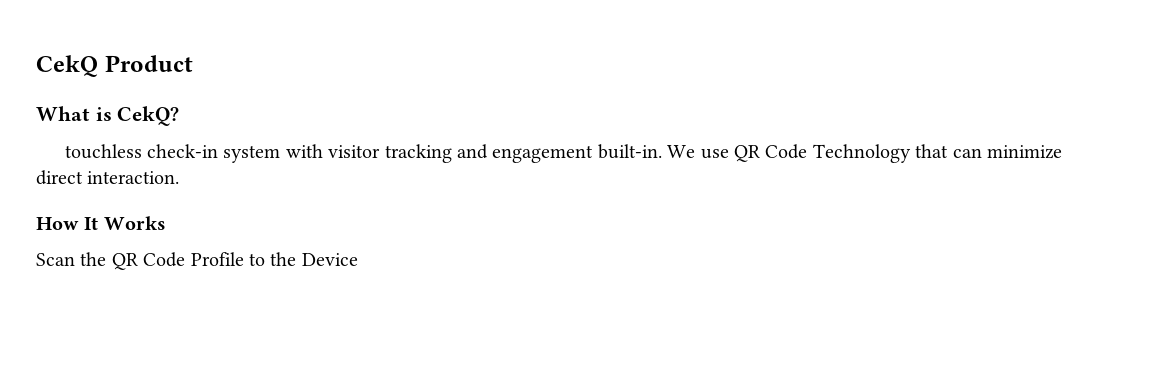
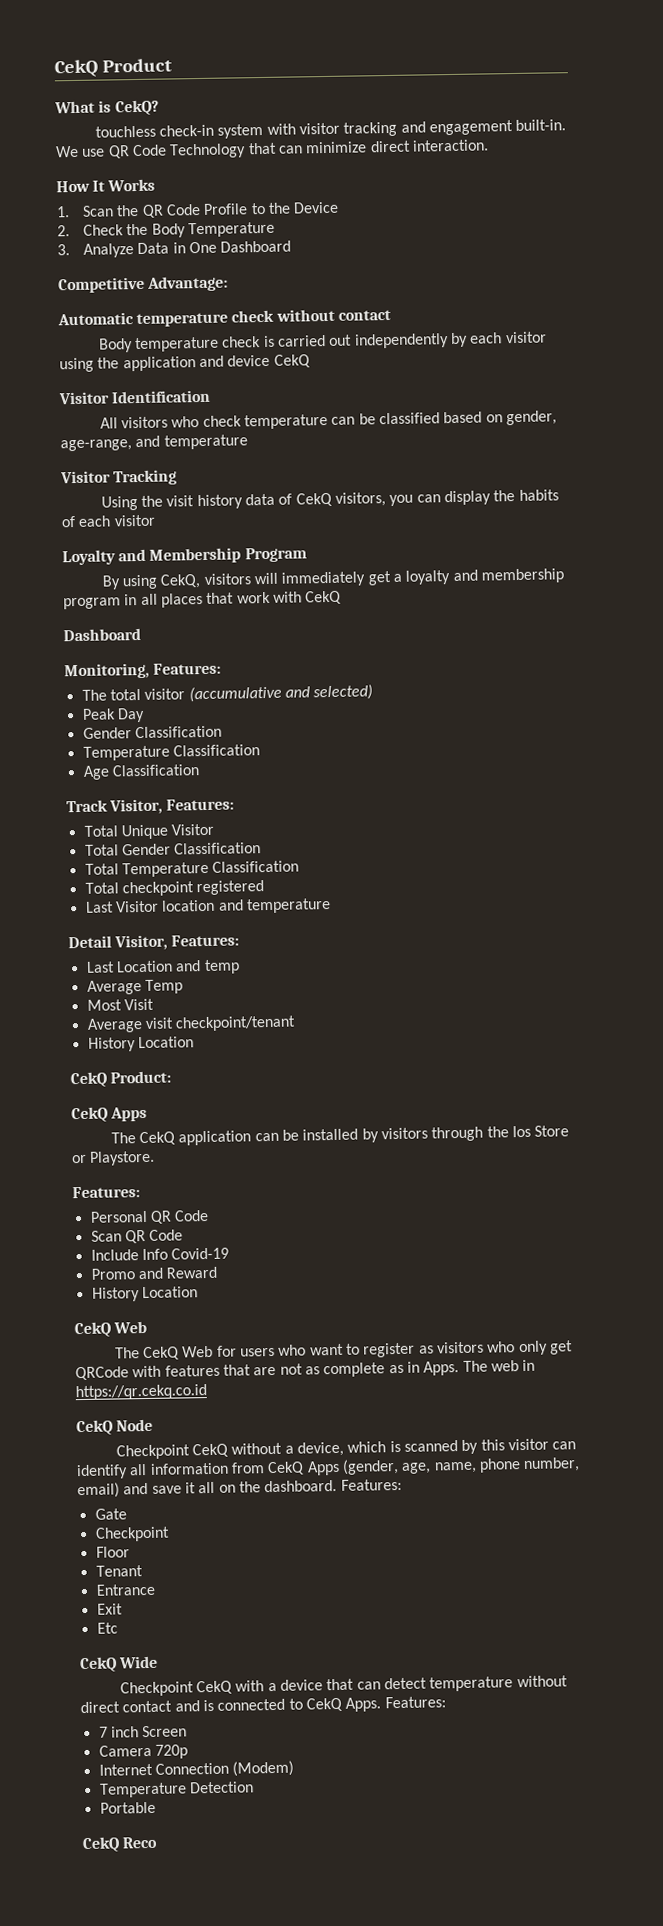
(166, 223) none -> [56,206,70,218] 1.
(358, 259) none -> [57,221,276,238] [57,240,292,258] [58,275,229,294] [57,308,391,328] [98,331,547,353] [59,354,311,373] [58,389,212,405] [99,410,558,430] [60,434,248,452] [60,469,178,486] [100,489,559,511] [61,514,156,528] [62,547,307,566] [101,568,565,590] [63,590,343,610] [63,627,141,642] [64,662,222,680] [81,684,374,703] [81,707,145,723] [82,725,222,739] [82,744,260,761] [82,764,199,780] [66,798,235,815] [83,823,215,840] [84,842,262,856] [84,860,300,878] [84,880,265,897] [84,898,331,914] [68,934,240,951] [85,959,240,975] [86,979,183,995] [86,998,154,1011] [86,1015,297,1033] [87,1036,194,1052] [70,1070,172,1088] [71,1106,148,1123] [110,1125,570,1146] [72,1150,156,1166] [72,1186,140,1199] [89,1209,210,1224] [90,1229,184,1244] [90,1247,230,1261] [90,1266,218,1280] [91,1286,198,1302] [74,1320,148,1338] [114,1340,573,1361] [75,1359,536,1381] [75,1384,207,1401] [76,1418,154,1436] [115,1438,577,1460] [76,1457,581,1480] [77,1478,402,1499] [94,1508,127,1520] [94,1526,170,1542] [95,1546,130,1558] [95,1565,143,1577] [95,1583,156,1596] [96,1603,123,1615] [96,1622,118,1634] [79,1655,159,1673] [119,1675,568,1697] [80,1696,446,1714] [98,1725,188,1738] [98,1744,188,1759] [98,1760,295,1777] [99,1781,254,1798] [99,1801,156,1814] [82,1836,159,1853] // 2. Check the Body Temperature // 3. Analyze Data in One Dashboard // Competitive Advantage: // Automatic temperature check without contact // Body temperature check is carried out independently by each visitor using the application and device CekQ // Visitor Identification // All visitors who check temperature can be classified based on gender, age-range, and temperature // Visitor Tracking // Using the visit history data of CekQ visitors, you can display the habits of each visitor // Loyalty and Membership Program // By using CekQ, visitors will immediately get a loyalty and membership program in all places that work with CekQ // Dashboard // Monitoring, Features: // The total visitor (accumulative and selected) // Peak Day // Gender Classification // Temperature Classification // Age Classification // Track Visitor, Features: // Total Unique Visitor // Total Gender Classification // Total Temperature Classification // Total checkpoint registered // Last Visitor location and temperature // Detail Visitor, Features: // Last Location and temp // Average Temp // Most Visit // Average visit checkpoint/tenant // History Location // CekQ Product: // CekQ Apps // The CekQ application can be installed by visitors through the Ios Store or Playstore. // Features: // Personal QR Code // Scan QR Code // Include Info Covid-19 // Promo and Reward // History Location // CekQ Web // The CekQ Web for users who want to register as visitors who only get QRCode with features that are not as complete as in Apps. The web in https://qr.cekq.co.id // CekQ Node // Checkpoint CekQ without a device, which is scanned by this visitor can identify all information from CekQ Apps (gender, age, name, phone number, email) and save it all on the dashboard. Features: // Gate // Checkpoint // Floor // Tenant // Entrance // Exit // Etc // CekQ Wide // Checkpoint CekQ with a device that can detect temperature without direct contact and is connected to CekQ Apps. Features: // 7 inch Screen // Camera 720p // Internet Connection (Modem) // Temperature Detection // Portable // CekQ Reco

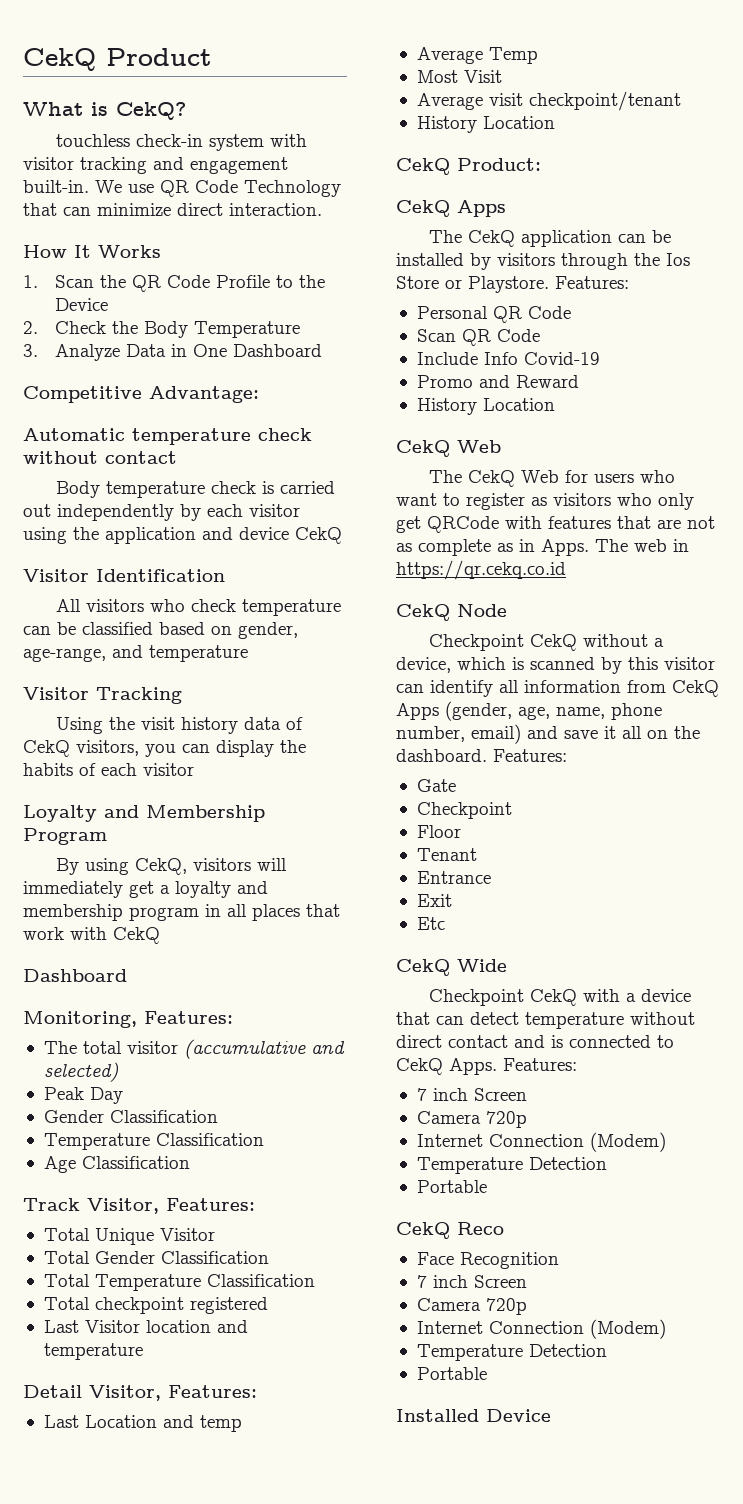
(156, 1158) // -> (549, 284) none
(159, 1842) none -> [416,1252,559,1269] [416,1275,527,1288] [416,1298,527,1315] [416,1319,666,1339] [416,1344,607,1361] [416,1367,487,1380] [396,1409,551,1422] // Face Recognition // 7 inch Screen // Camera 720p // Internet Connection (Modem) // Temperature Detection // Portable // Installed Device

